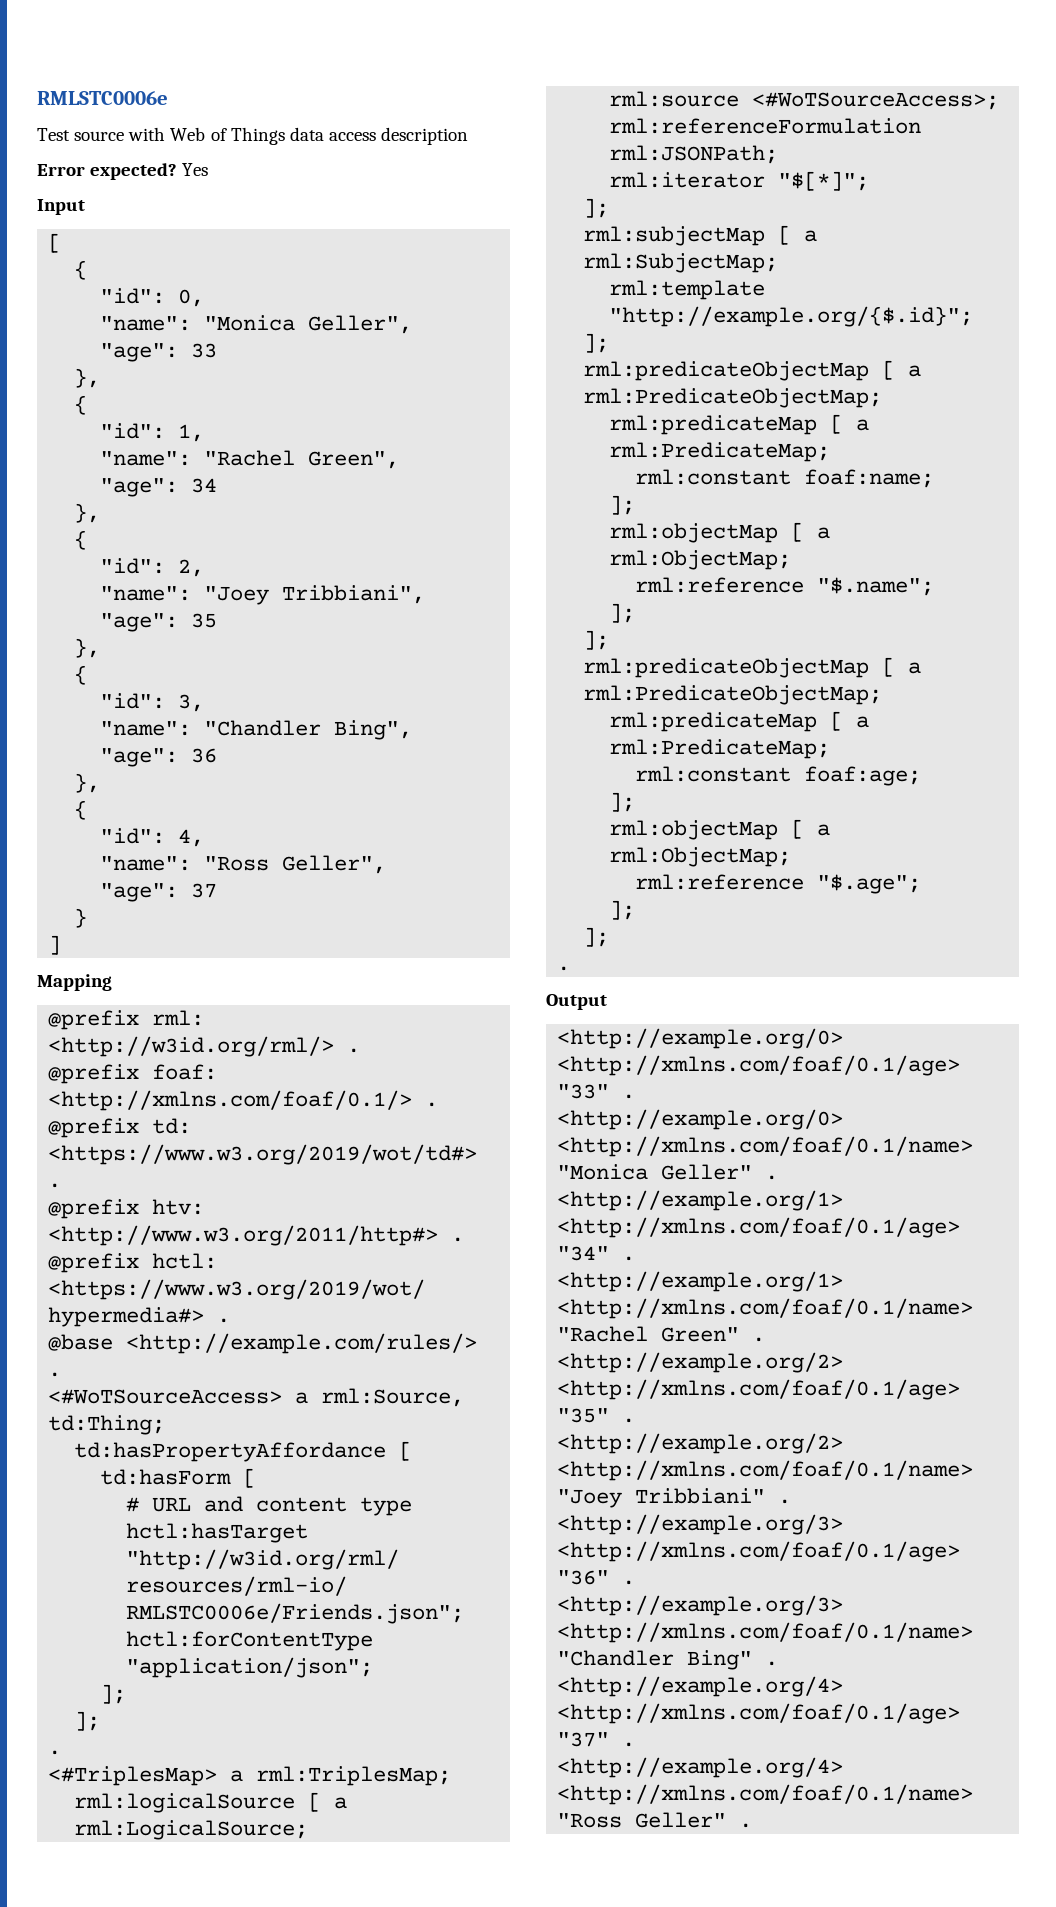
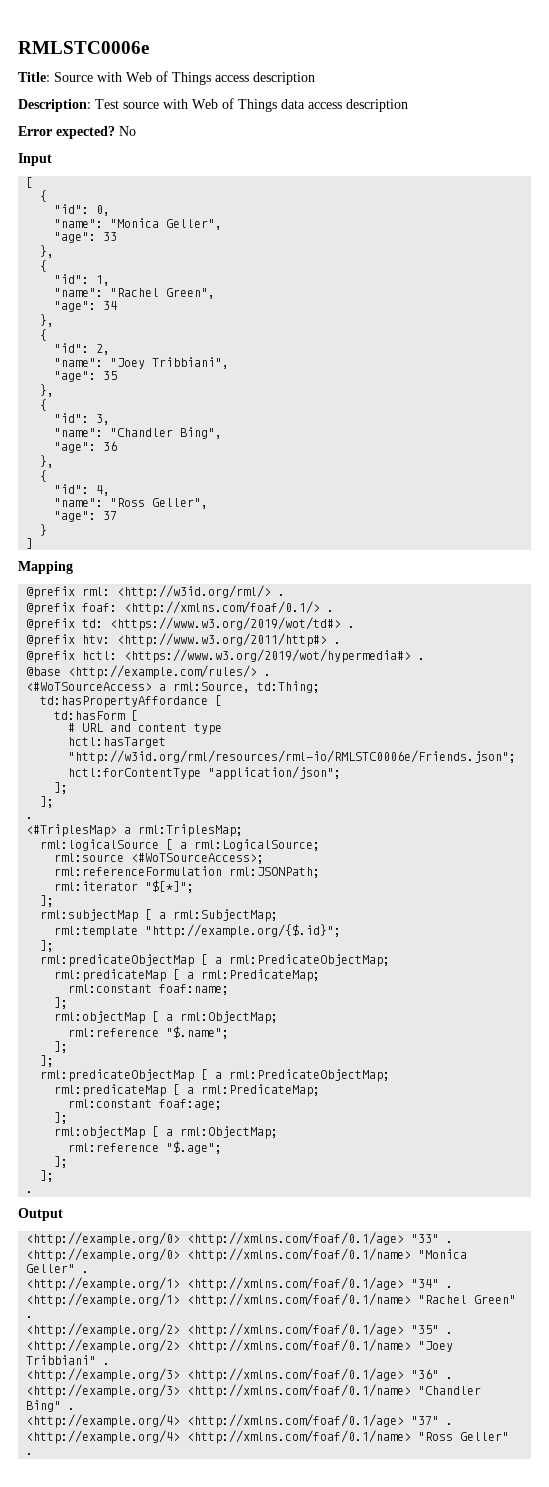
(168, 98) none -> [18,71,315,85] [18,99,91,112] Title: Source with Web of Things access description // Description:
[182,163,209,176] Yes -> [119,126,136,136] No

